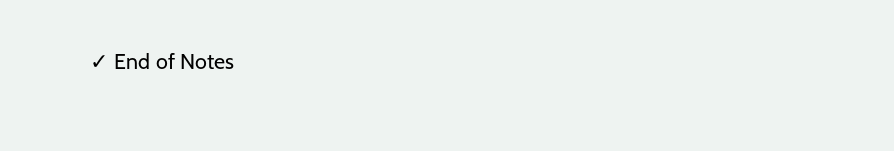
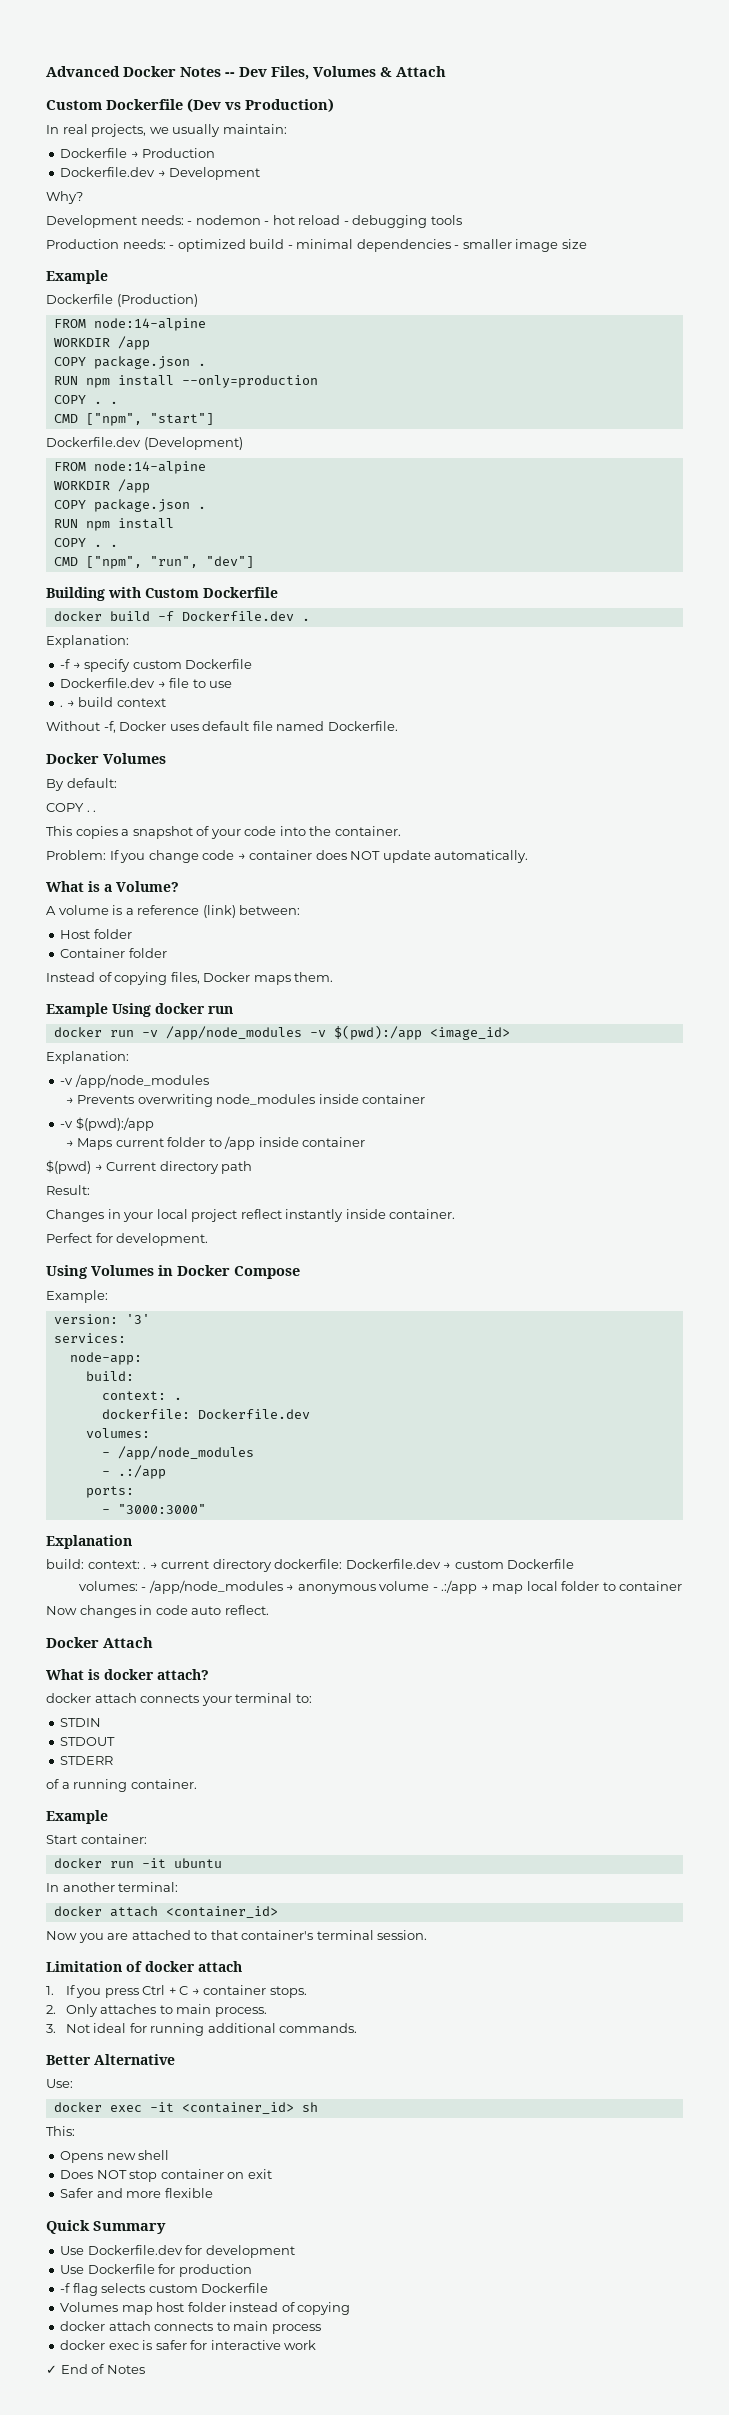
(90, 62) none -> [46,66,446,80] [46,98,334,113] [46,124,287,137] [60,148,216,158] [60,167,261,180] [46,191,83,204] [46,215,462,228] [46,239,587,252] [46,270,108,284] [46,294,198,307] [53,318,206,331] [53,336,150,350] [53,356,206,369] [53,375,318,388] [53,395,118,404] [53,413,214,426] [46,437,243,450] [53,461,206,474] [53,479,150,493] [53,499,206,512] [53,518,174,531] [53,538,118,547] [53,556,254,569] [46,587,278,601] [53,611,310,621] [46,635,129,648] [60,659,253,672] [60,678,233,688] [60,697,166,707] [46,721,398,733] [46,753,166,764] [46,778,117,791] [46,803,97,812] [46,826,401,839] [46,850,529,863] [46,881,179,892] [46,905,301,918] [60,929,132,939] [60,948,167,958] [46,972,334,985] [46,1003,233,1017] [53,1025,510,1040] [46,1051,129,1064] [60,1074,209,1088] [65,1094,426,1107] [60,1117,154,1131] [65,1136,366,1150] [46,1160,253,1174] [46,1185,90,1195] [46,1209,456,1222] [46,1233,209,1246] [46,1265,300,1279] [46,1290,108,1303] [53,1314,150,1324] [53,1333,126,1343] [69,1352,142,1365] [85,1371,134,1381] [101,1391,182,1400] [101,1409,310,1419] [85,1428,150,1438] [101,1446,254,1460] [101,1465,166,1479] [85,1486,134,1498] [101,1504,206,1514] [46,1535,132,1549] [46,1559,575,1572] [78,1580,683,1594] [46,1605,269,1618] [46,1637,153,1648] [46,1669,209,1680] [46,1693,312,1706] [60,1718,102,1727] [60,1737,116,1746] [60,1756,114,1765] [46,1779,197,1792] [46,1810,108,1824] [46,1834,147,1844] [53,1858,222,1868] [46,1882,179,1892] [53,1906,278,1918] [46,1930,428,1943] [46,1961,242,1972] [46,1985,307,1998] [46,2004,267,2017] [46,2023,358,2036] [46,2054,175,2065] [46,2079,73,2088] [53,2102,318,2114] [46,2126,75,2136] [60,2150,170,2163] [60,2169,272,2182] [60,2188,213,2198] [46,2220,166,2234] [60,2245,295,2258] [60,2264,252,2277] [60,2283,269,2296] [60,2302,351,2315] [60,2321,321,2334] [60,2340,317,2350] Advanced Docker Notes -- Dev Files, Volumes & Attach // Custom Dockerfile (Dev vs Production) // In real projects, we usually maintain: // Dockerfile → Production // Dockerfile.dev → Development // Why? // Development needs: - nodemon - hot reload - debugging tools // Production needs: - optimized build - minimal dependencies - smaller image size // Example // Dockerfile (Production) // FROM node:14-alpine // WORKDIR /app // COPY package.json . // RUN npm install --only=production // COPY . . // CMD ["npm", "start"] // Dockerfile.dev (Development) // FROM node:14-alpine // WORKDIR /app // COPY package.json . // RUN npm install // COPY . . // CMD ["npm", "run", "dev"] // Building with Custom Dockerfile // docker build -f Dockerfile.dev . // Explanation: // -f → specify custom Dockerfile // Dockerfile.dev → file to use // . → build context // Without -f, Docker uses default file named Dockerfile. // Docker Volumes // By default: // COPY . . // This copies a snapshot of your code into the container. // Problem: If you change code → container does NOT update automatically. // What is a Volume? // A volume is a reference (link) between: // Host folder // Container folder // Instead of copying files, Docker maps them. // Example Using docker run // docker run -v /app/node_modules -v $(pwd):/app <image_id> // Explanation: // -v /app/node_modules // → Prevents overwriting node_modules inside container // -v $(pwd):/app // → Maps current folder to /app inside container // $(pwd) → Current directory path // Result: // Changes in your local project reflect instantly inside container. // Perfect for development. // Using Volumes in Docker Compose // Example: // version: '3' // services: // node-app: // build: // context: . // dockerfile: Dockerfile.dev // volumes: // - /app/node_modules // - .:/app // ports: // - "3000:3000" // Explanation // build: context: . → current directory dockerfile: Dockerfile.dev → custom Dockerfile // volumes: - /app/node_modules → anonymous volume - .:/app → map local folder to container // Now changes in code auto reflect. // Docker Attach // What is docker attach? // docker attach connects your terminal to: // STDIN // STDOUT // STDERR // of a running container. // Example // Start container: // docker run -it ubuntu // In another terminal: // docker attach <container_id> // Now you are attached to that container's terminal session. // Limitation of docker attach // 1. If you press Ctrl + C → container stops. // 2. Only attaches to main process. // 3. Not ideal for running additional commands. // Better Alternative // Use: // docker exec -it <container_id> sh // This: // Opens new shell // Does NOT stop container on exit // Safer and more flexible // Quick Summary // Use Dockerfile.dev for development // Use Dockerfile for production // -f flag selects custom Dockerfile // Volumes map host folder instead of copying // docker attach connects to main process // docker exec is safer for interactive work //

